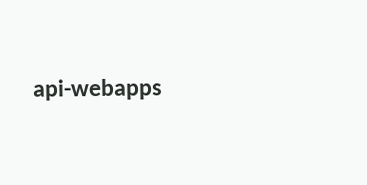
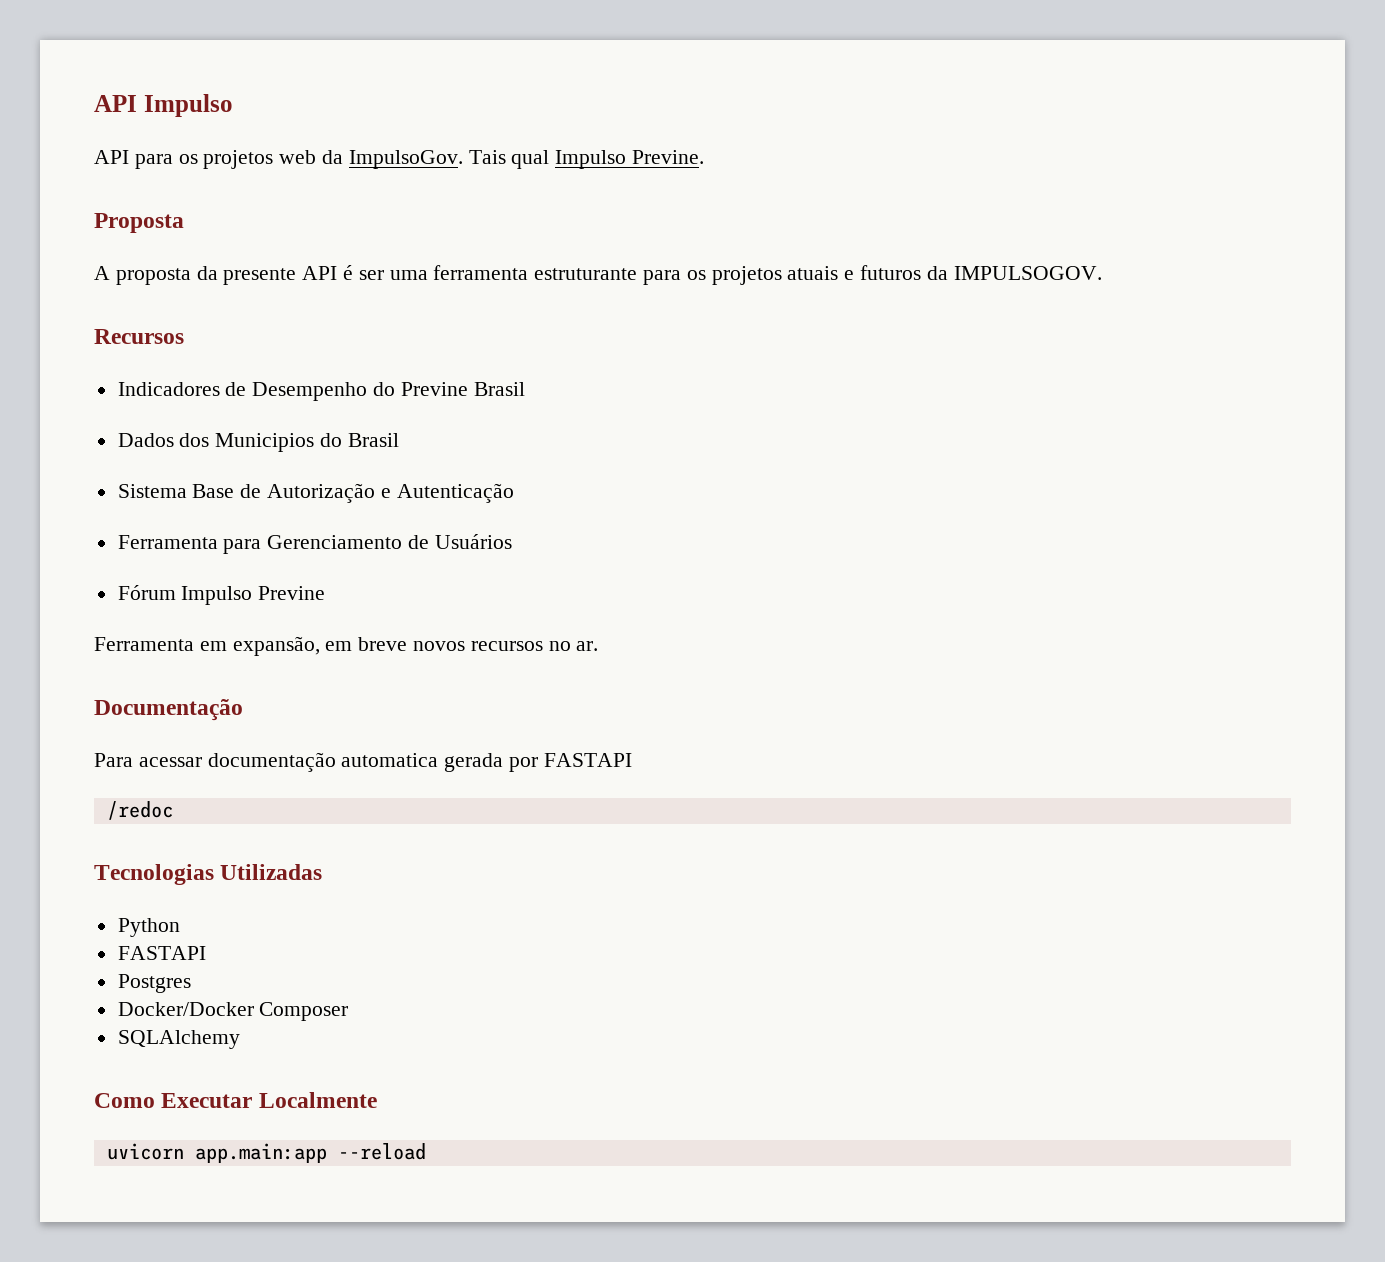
[32,78,163,101] api-webapps -> [94,94,233,117] [94,150,705,169] [94,213,184,233] [94,265,1102,285] [94,329,184,344] [117,382,525,401] [117,433,399,452] [117,483,514,503] [117,534,512,554] [117,585,326,605] [94,636,599,656] [94,699,243,721] [94,752,632,772] [106,801,173,820] [94,864,323,885] [117,918,180,937] [117,946,206,960] [117,974,191,993] [117,1002,349,1021] [117,1030,240,1049] [94,1092,377,1108] [106,1143,426,1163] API Impulso // API para os projetos web da ImpulsoGov. Tais qual Impulso Previne. // Proposta // A proposta da presente API é ser uma ferramenta estruturante para os projetos atuais e futuros da IMPULSOGOV. // Recursos // Indicadores de Desempenho do Previne Brasil // Dados dos Municipios do Brasil // Sistema Base de Autorização e Autenticação // Ferramenta para Gerenciamento de Usuários // Fórum Impulso Previne // Ferramenta em expansão, em breve novos recursos no ar. // Documentação // Para acessar documentação automatica gerada por FASTAPI // /redoc // Tecnologias Utilizadas // Python // FASTAPI // Postgres // Docker/Docker Composer // SQLAlchemy // Como Executar Localmente // uvicorn app.main:app --reload

